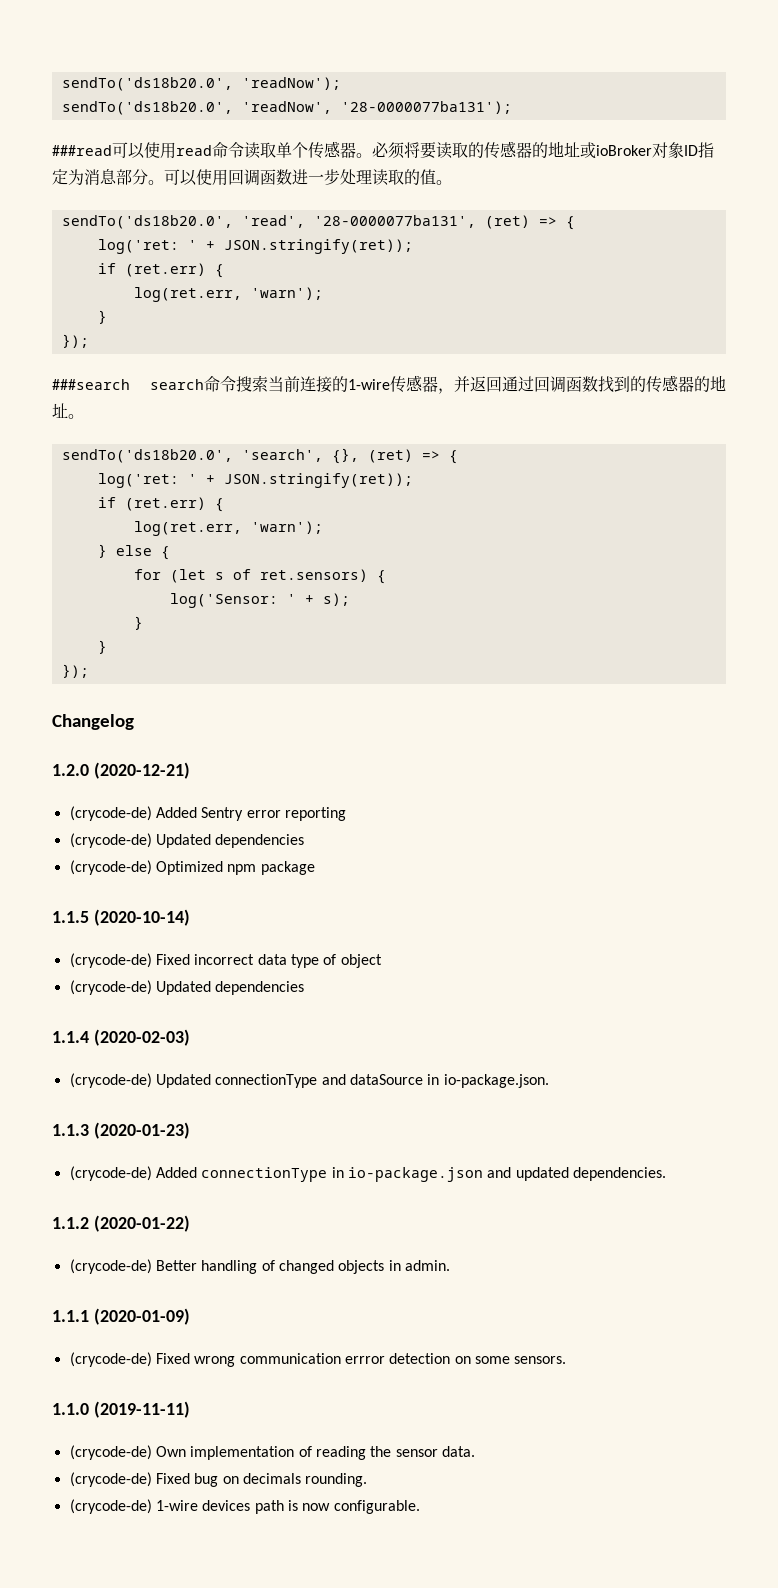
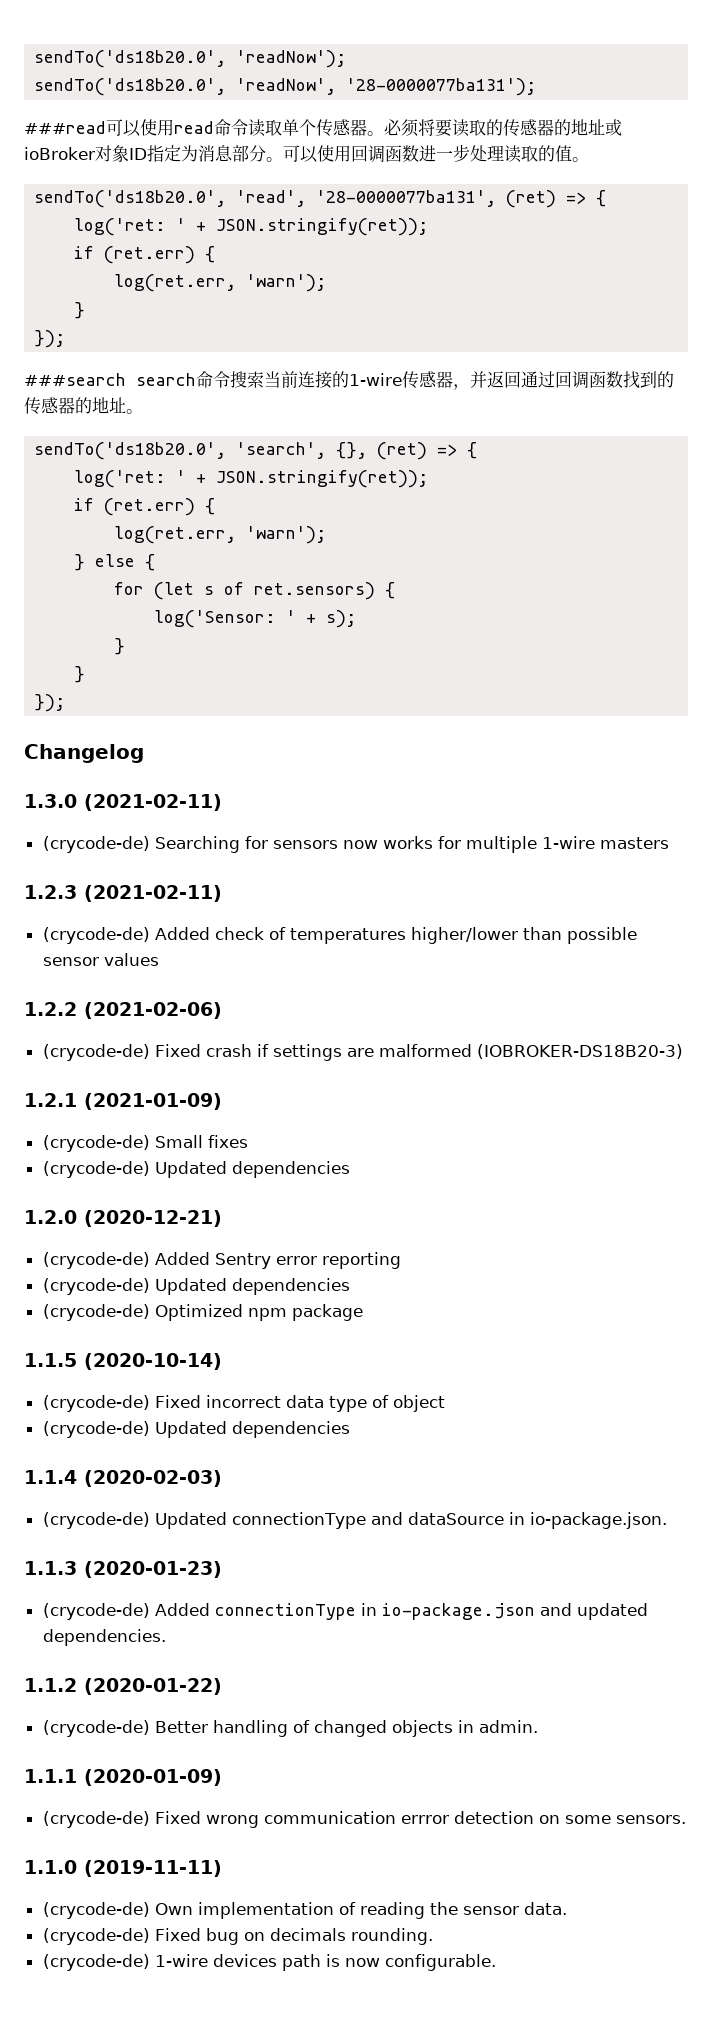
(134, 722) none -> [24,794,222,811] [42,836,669,853] [24,885,222,902] [42,927,637,944] [42,953,159,966] [24,1002,222,1019] [42,1044,683,1061] [24,1093,222,1110] [42,1135,248,1152] [42,1161,350,1178] // 1.3.0 (2021-02-11) // (crycode-de) Searching for sensors now works for multiple 1-wire masters // 1.2.3 (2021-02-11) // (crycode-de) Added check of temperatures higher/lower than possible sensor values // 1.2.2 (2021-02-06) // (crycode-de) Fixed crash if settings are malformed (IOBROKER-DS18B20-3) // 1.2.1 (2021-01-09) // (crycode-de) Small fixes // (crycode-de) Updated dependencies

